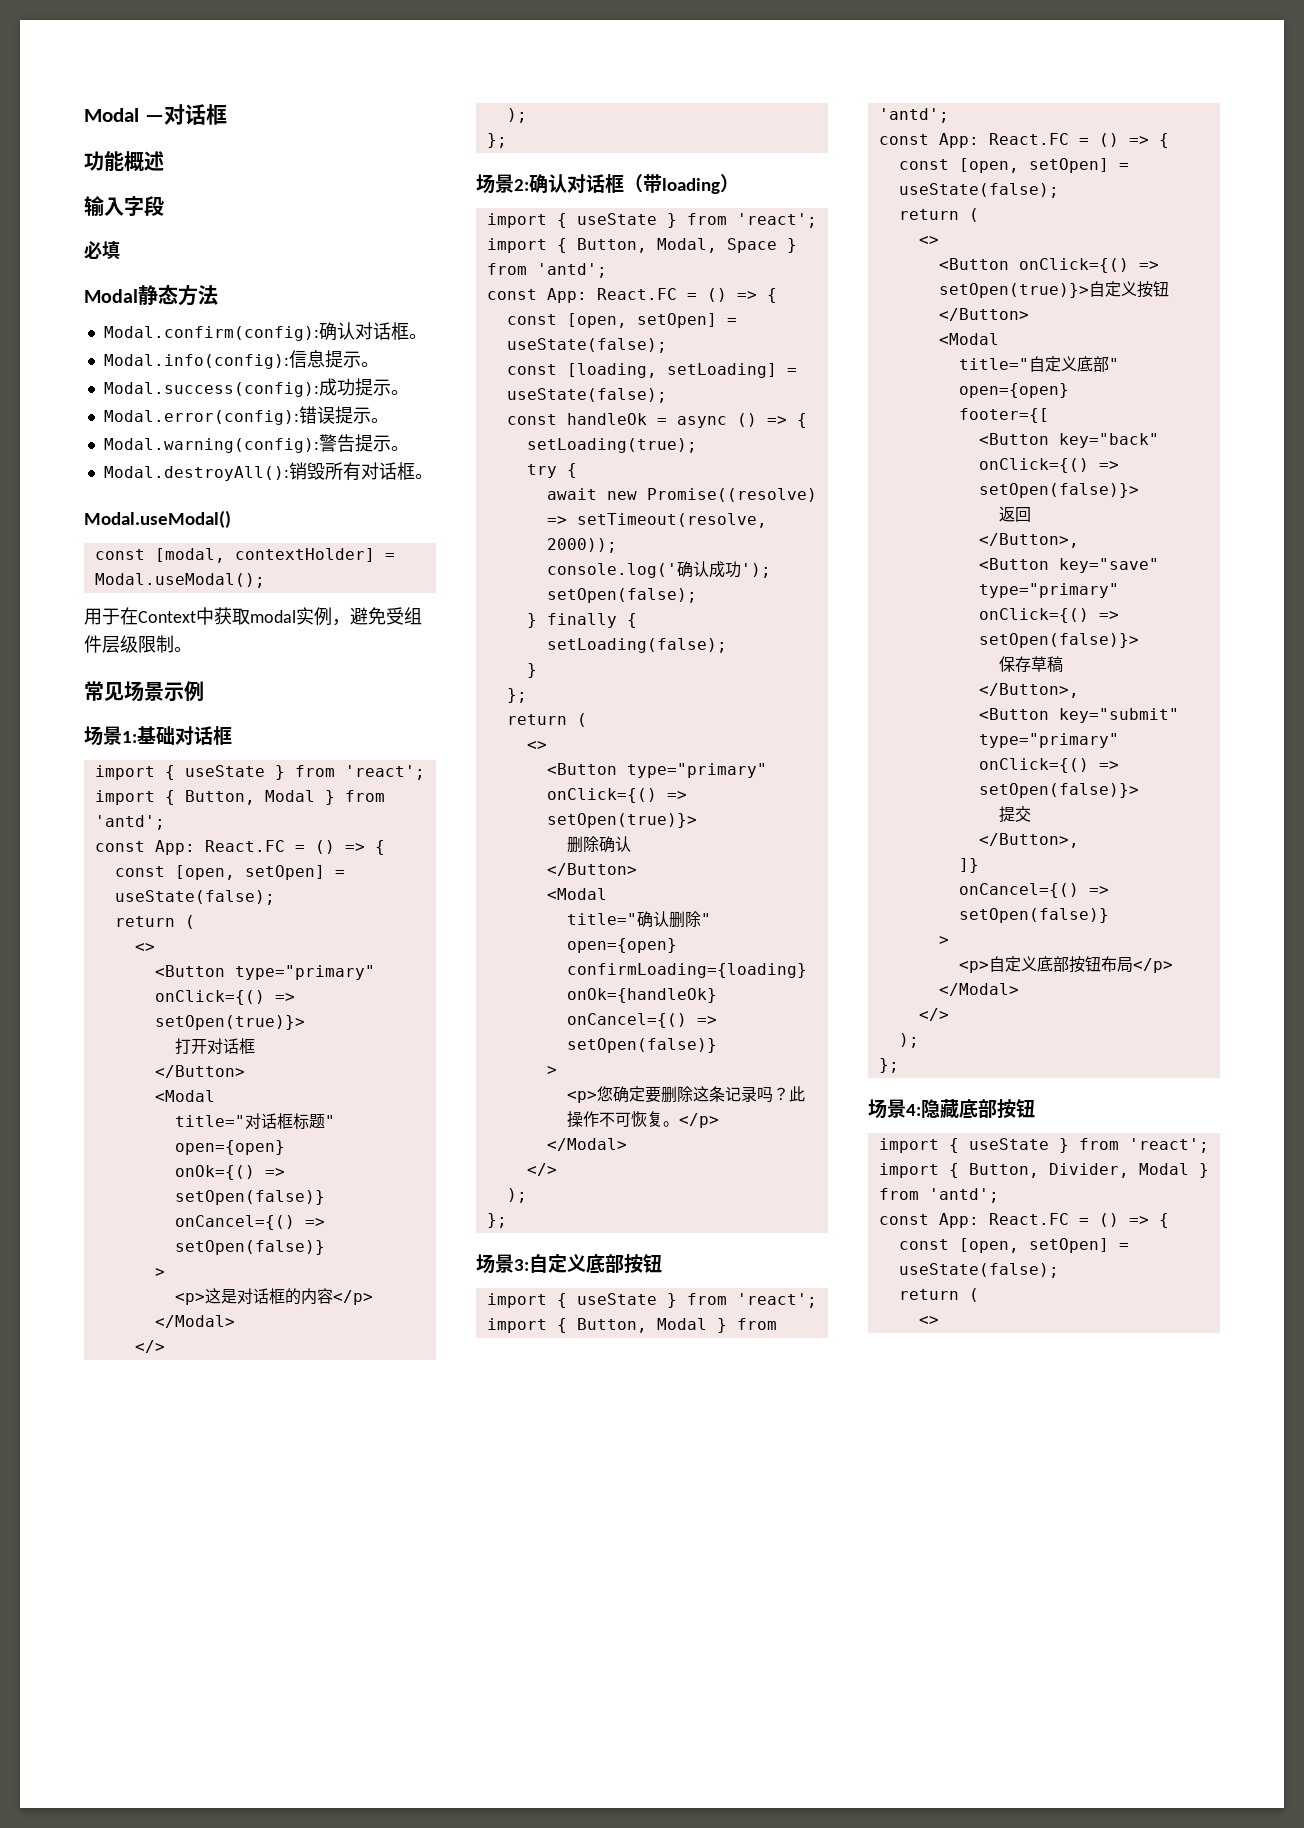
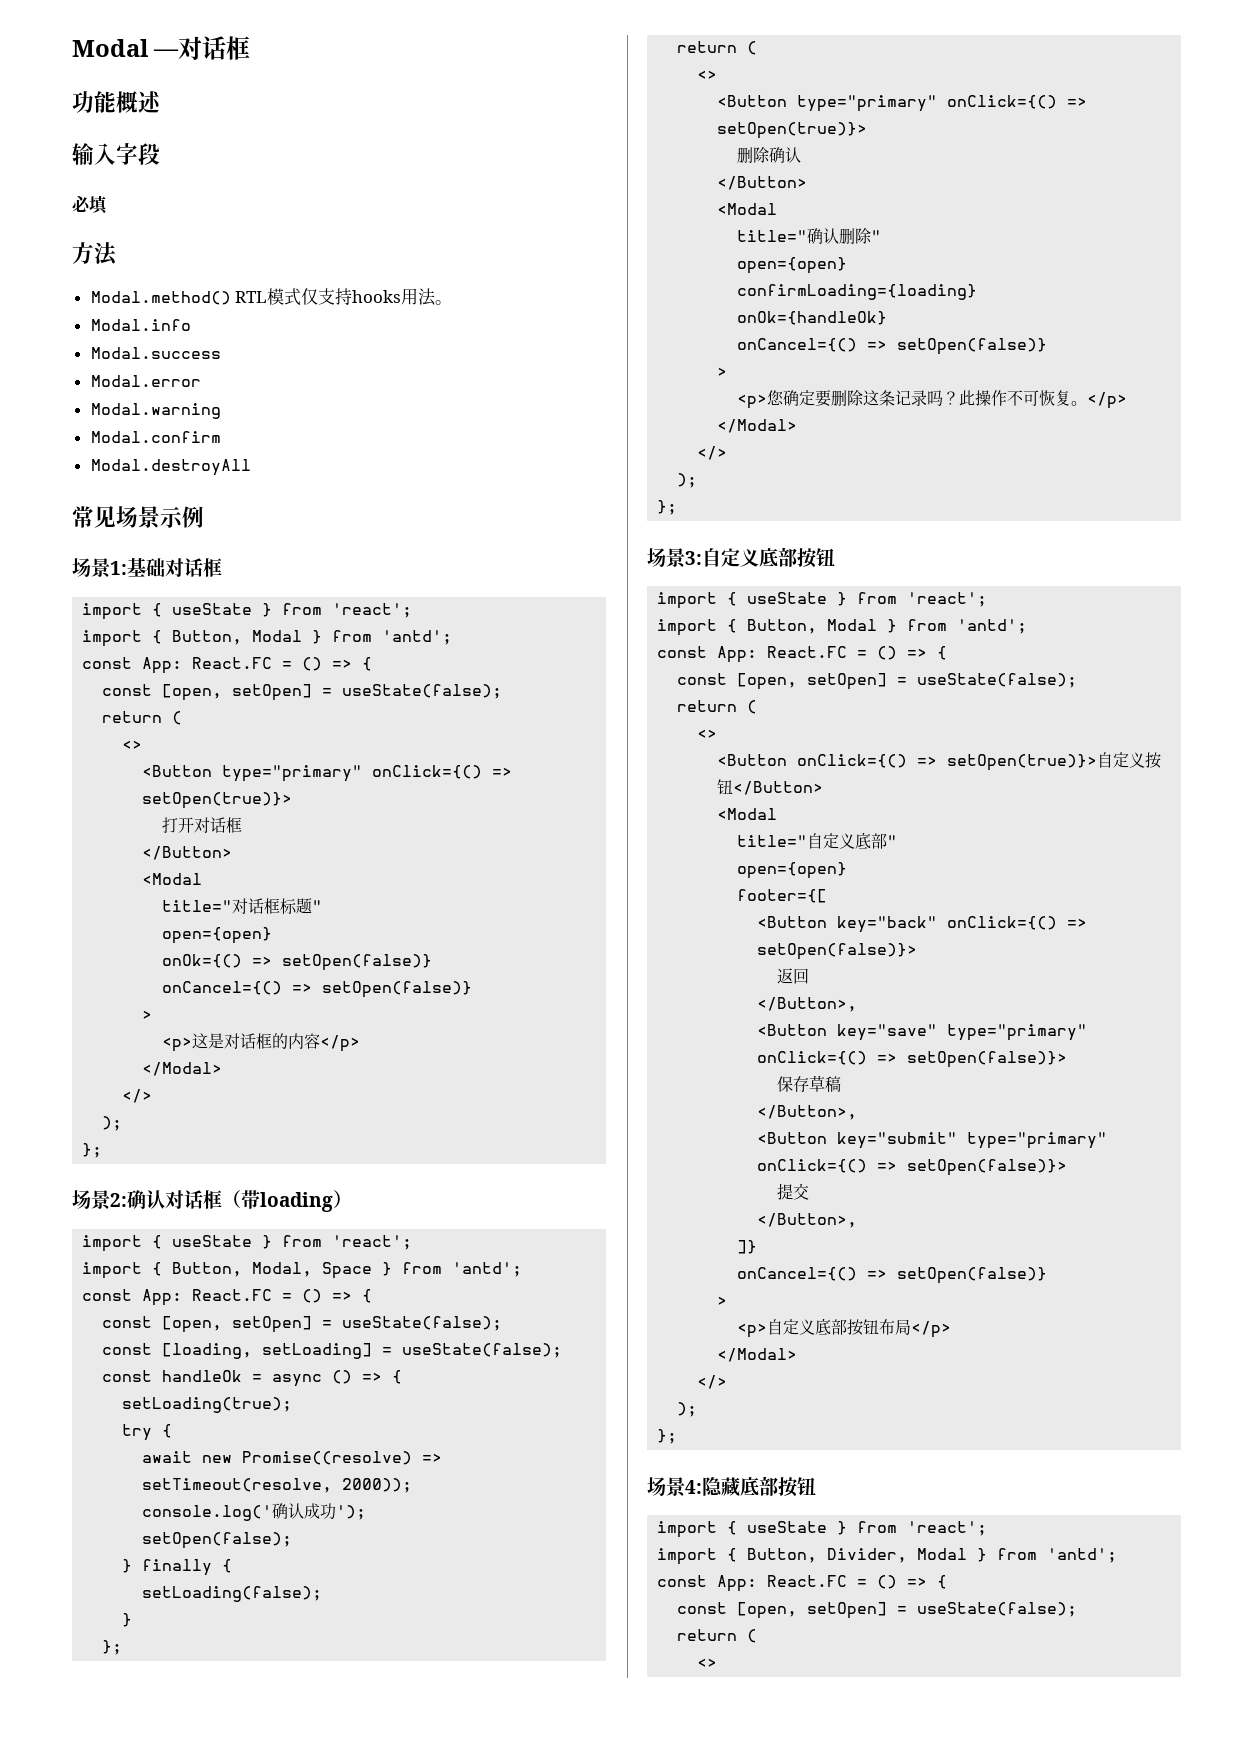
[84,284,178,305] Modal静态 -> (109, 205) none
[103,322,427,341] [103,350,379,369] [103,378,409,397] [103,406,389,425] [103,434,409,453] [103,462,433,481] [84,510,231,528] [94,548,395,563] [94,573,265,588] [84,607,422,626] [84,635,192,653] Modal.confirm(config):确认对话框。 // Modal.info(config):信息提示。 // Modal.success(config):成功提示。 // Modal.error(config):错误提示。 // Modal.warning(config):警告提示。 // Modal.destroyAll():销毁所有对话框。 // Modal.useModal() // const [modal, contextHolder] = Modal.useModal(); // 用于在Context中获取modal实例，避免受组件层级限制。 -> [90,288,453,306] [90,319,191,331] [90,347,221,359] [90,375,201,387] [90,403,221,419] [90,431,221,443] [90,459,251,476] Modal.method() RTL模式仅支持hooks用法。 // Modal.info // Modal.success // Modal.error // Modal.warning // Modal.confirm // Modal.destroyAll

